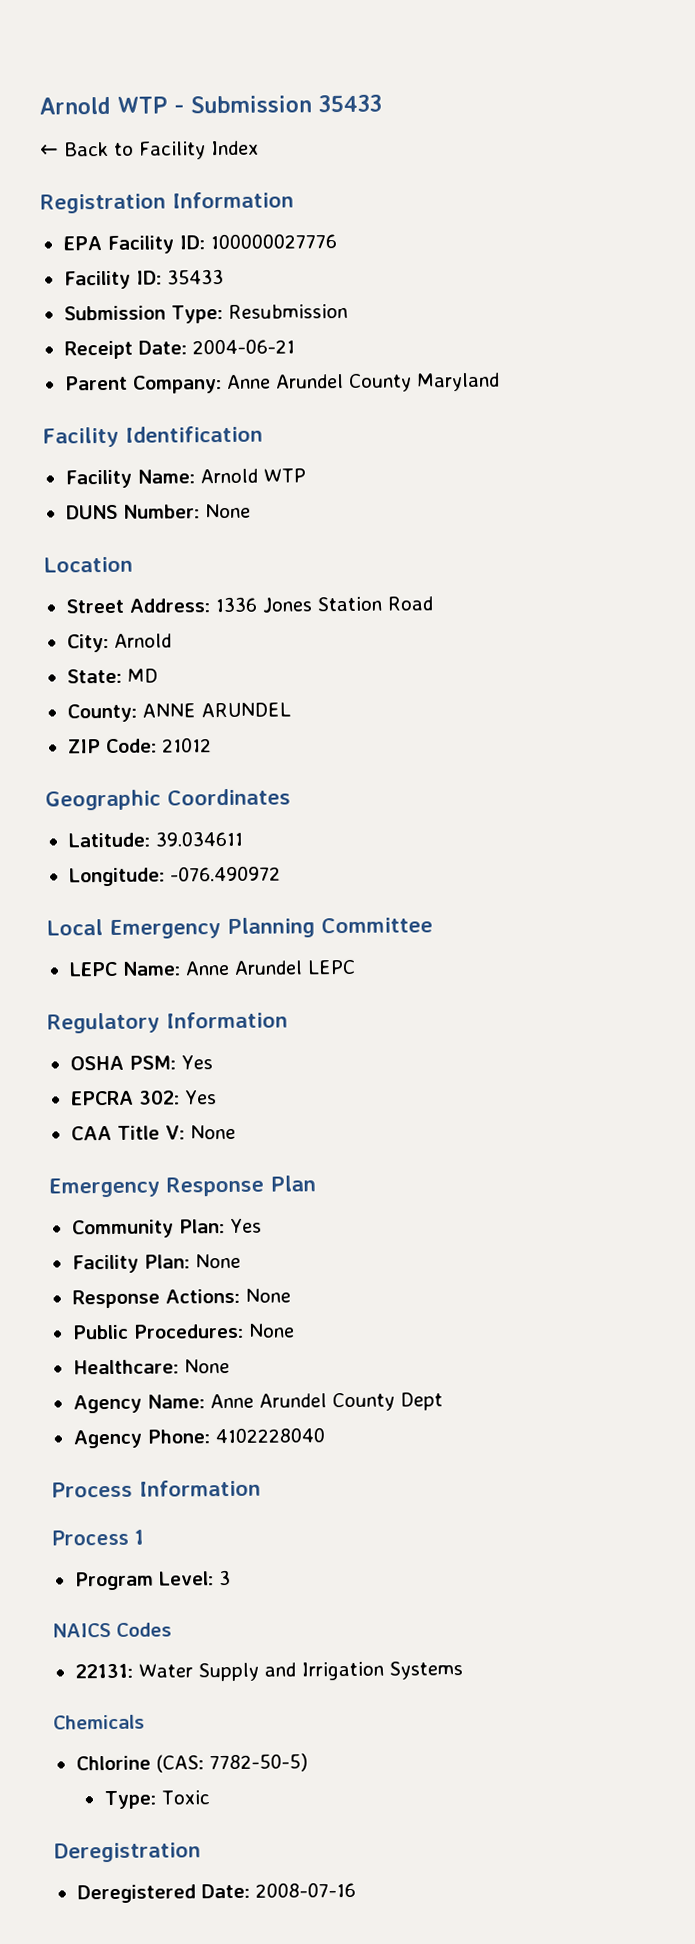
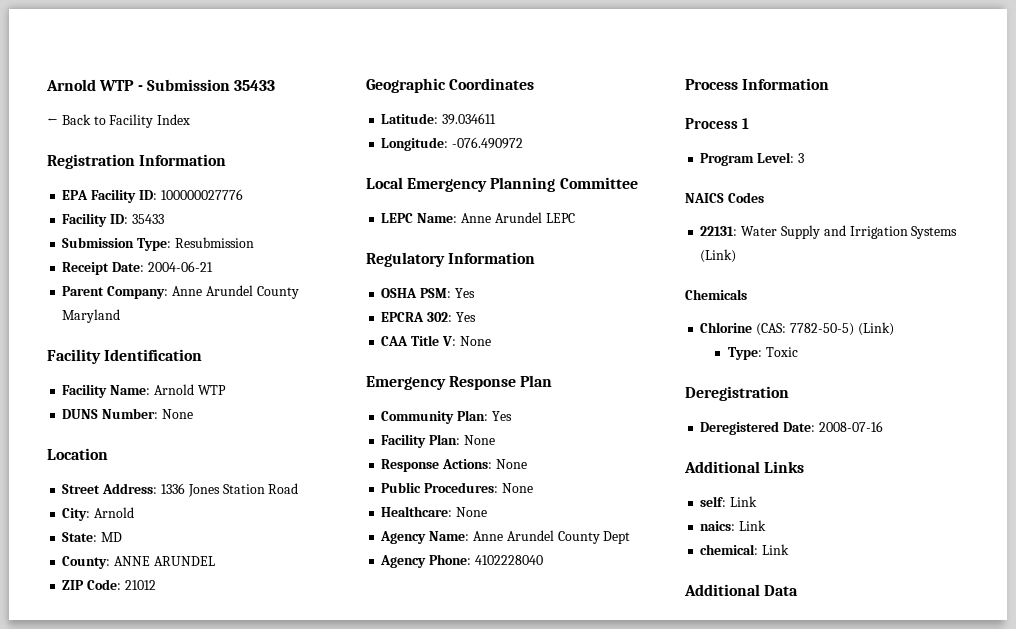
(463, 1670) none -> [700,249,737,263] (Link)
(308, 1763) none -> [857,322,894,336] (Link)
(356, 1889) none -> [684,461,805,473] [700,496,758,507] [700,520,767,531] [700,544,790,555] [684,584,799,596] // Additional Links // self: Link // naics: Link // chemical: Link // Additional Data

